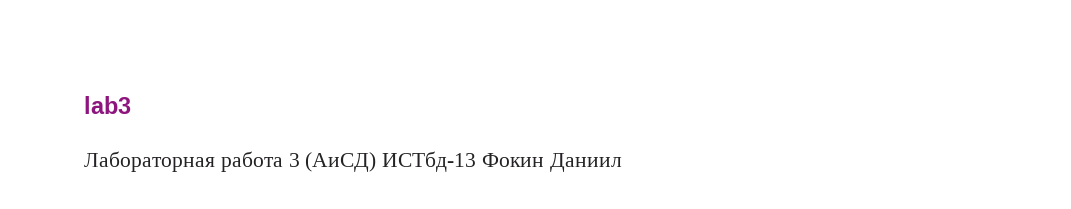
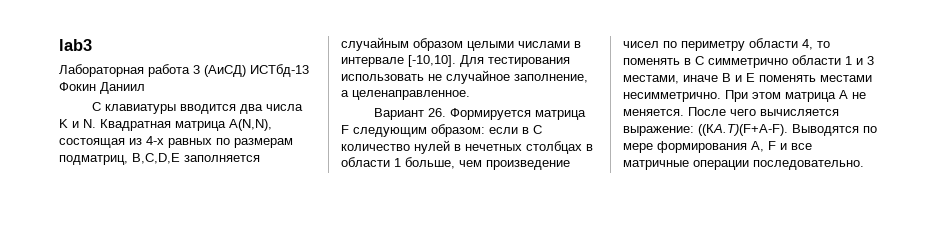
(622, 162) none -> [92,102,304,114] [59,119,272,131] [59,136,293,148] [59,153,260,165] [341,37,581,51] [341,55,570,67] [341,70,588,84] [341,90,470,100] [374,108,587,120] [341,124,542,137] [341,140,593,154] [341,157,570,170] [623,38,830,51] [623,55,874,68] [623,73,872,84] [623,90,866,102] [623,107,839,116] [623,124,877,136] [623,141,812,153] [623,160,864,170] // С клавиатуры вводится два числа K и N. Квадратная матрица А(N,N), состоящая из 4-х равных по размерам подматриц, B,C,D,E заполняется случайным образом целыми числами в интервале [-10,10]. Для тестирования использовать не случайное заполнение, а целенаправленное. // Вариант 26. Формируется матрица F следующим образом: если в С количество нулей в нечетных столбцах в области 1 больше, чем произведение чисел по периметру области 4, то поменять в С симметрично области 1 и 3 местами, иначе В и Е поменять местами несимметрично. При этом матрица А не меняется. После чего вычисляется выражение: ((КA.T)(F+А-F). Выводятся по мере формирования А, F и все матричные операции последовательно.

